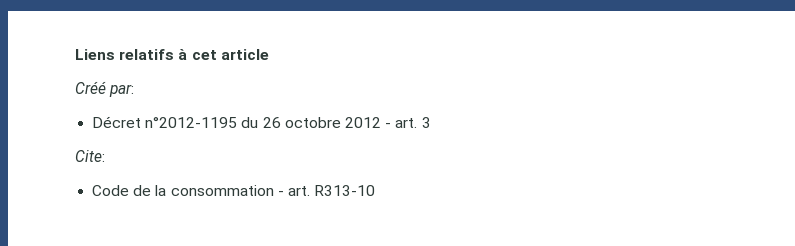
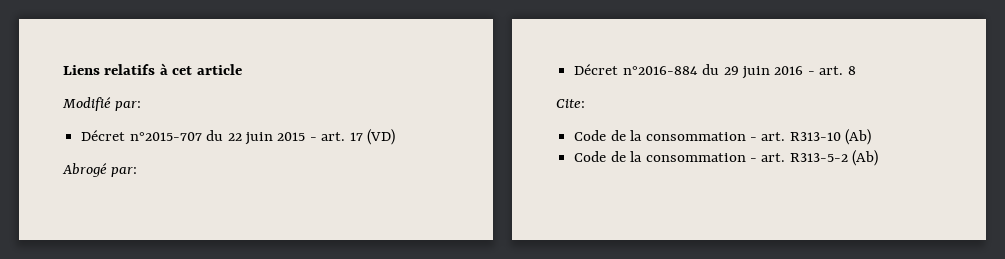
[75,81,135,97] [92,116,431,128] Créé par: // Décret n°2012-1195 du 26 octobre 2012 - art. 3 -> [62,97,142,111] [81,129,396,145] [62,163,138,177] [574,64,856,79] Modifié par: // Décret n°2015-707 du 22 juin 2015 - art. 17 (VD) // Abrogé par: // Décret n°2016-884 du 29 juin 2016 - art. 8
(376, 190) none -> [845,129,872,145] [574,150,879,166] (Ab) // Code de la consommation - art. R313-5-2 (Ab)

